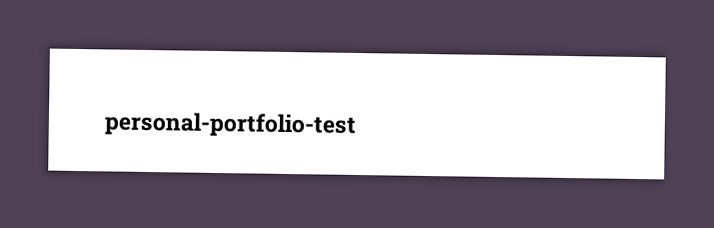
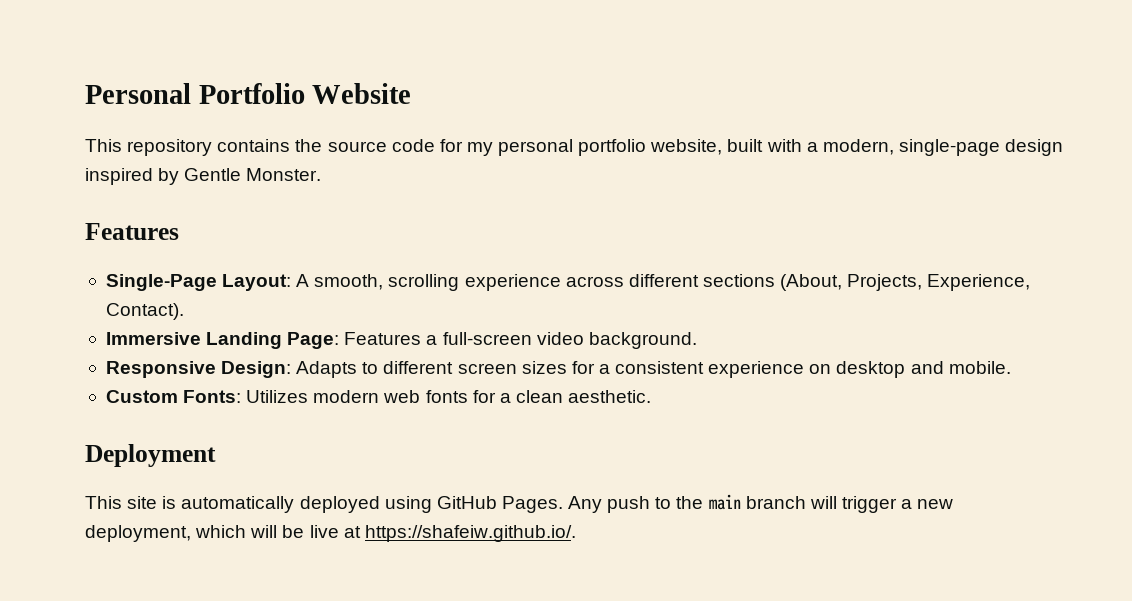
[104,111,356,138] personal-portfolio-test -> [85,83,412,104] [85,139,1064,156] [85,168,322,185] [85,223,179,240] [105,274,1031,291] [105,303,184,320] [105,332,697,349] [105,361,1011,378] [105,390,652,403] [85,444,216,467] [85,494,954,513] [85,525,576,542] Personal Portfolio Website // This repository contains the source code for my personal portfolio website, built with a modern, single-page design inspired by Gentle Monster. // Features // Single-Page Layout: A smooth, scrolling experience across different sections (About, Projects, Experience, Contact). // Immersive Landing Page: Features a full-screen video background. // Responsive Design: Adapts to different screen sizes for a consistent experience on desktop and mobile. // Custom Fonts: Utilizes modern web fonts for a clean aesthetic. // Deployment // This site is automatically deployed using GitHub Pages. Any push to the main branch will trigger a new deployment, which will be live at https://shafeiw.github.io/.

